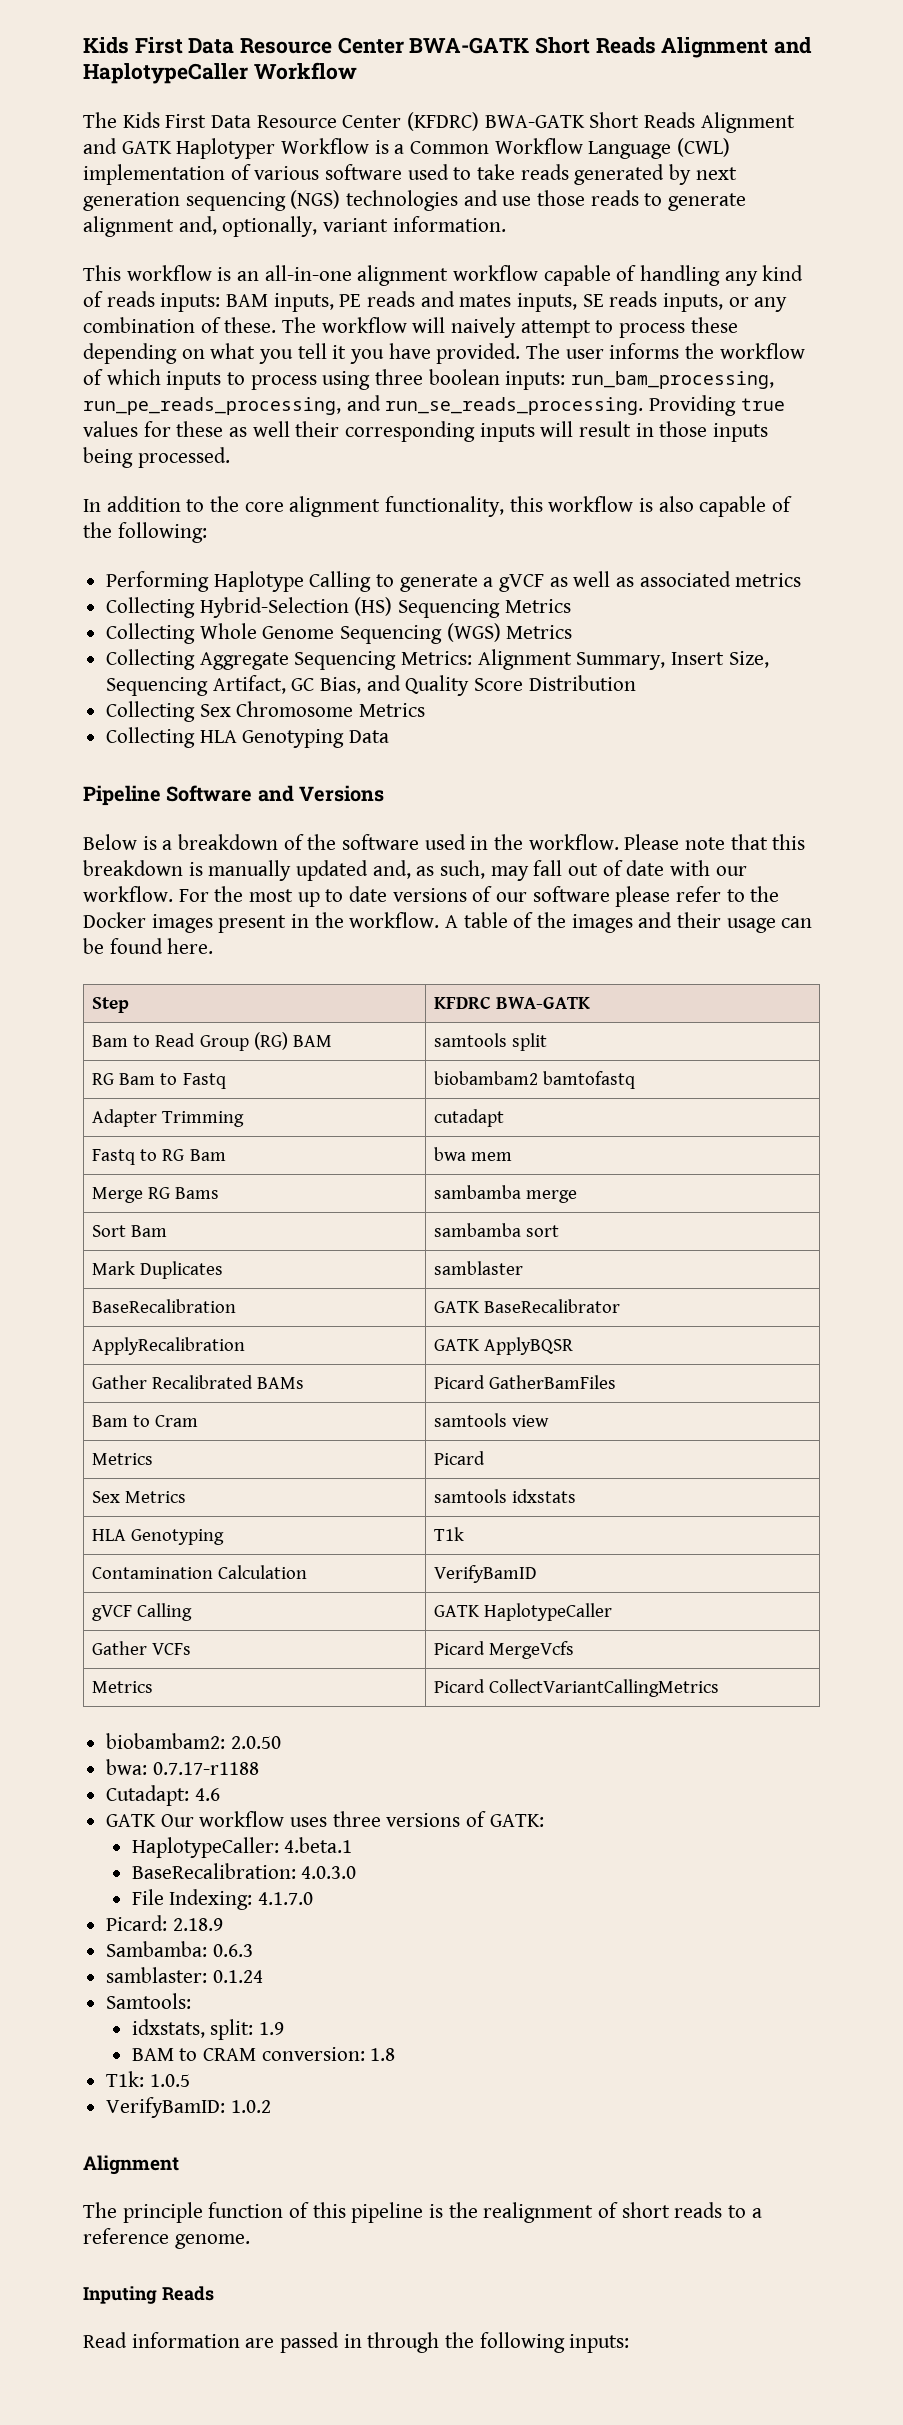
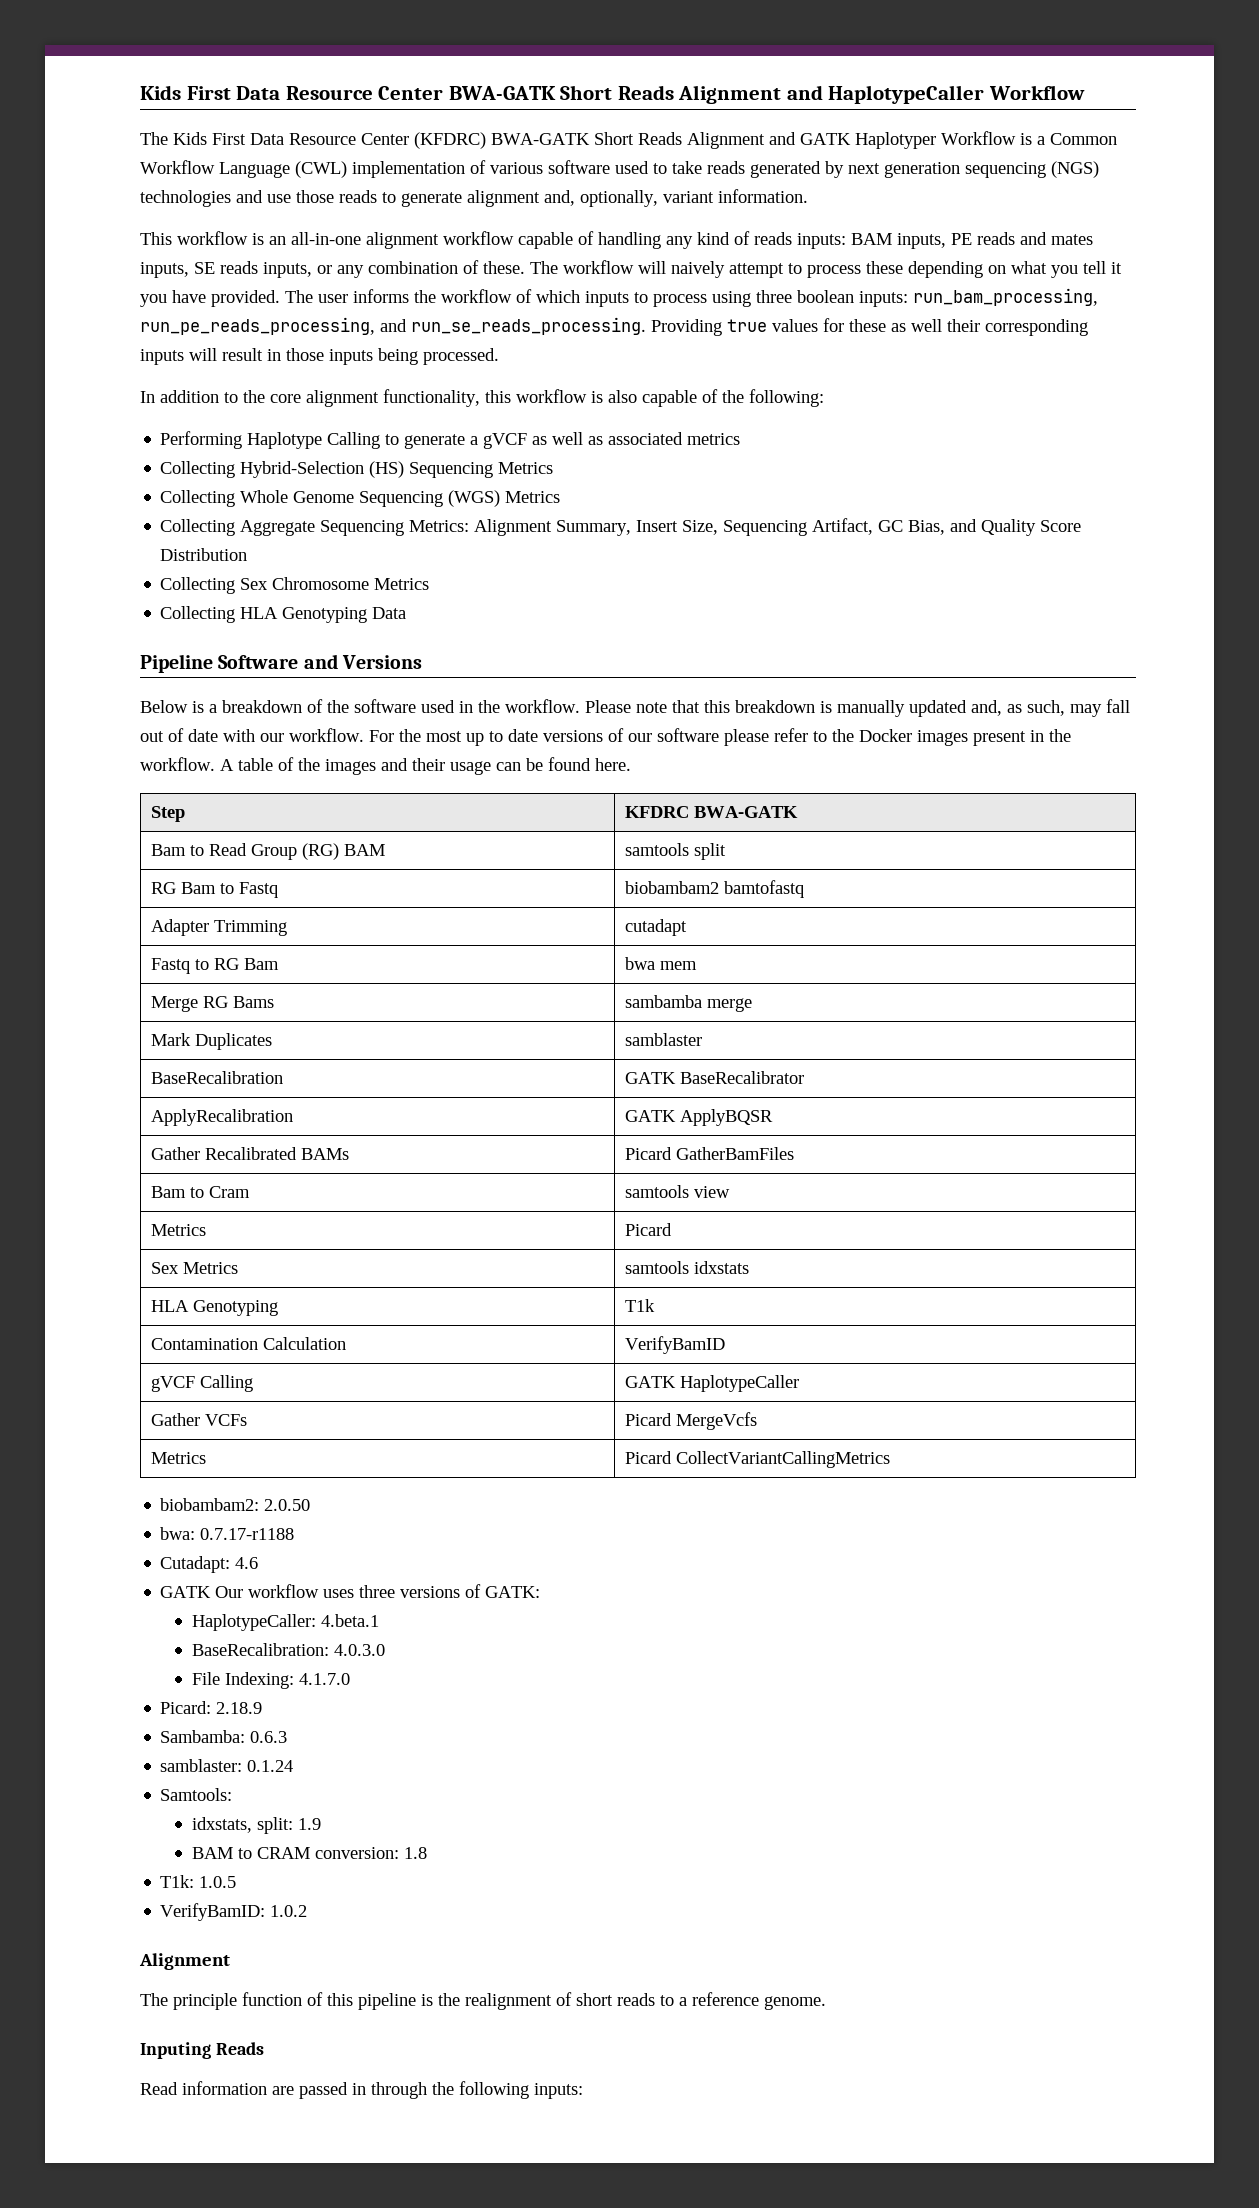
[92,1225,168,1237] [434,1223,560,1237] // Sort Bam | sambamba sort -> (752, 1005) none

